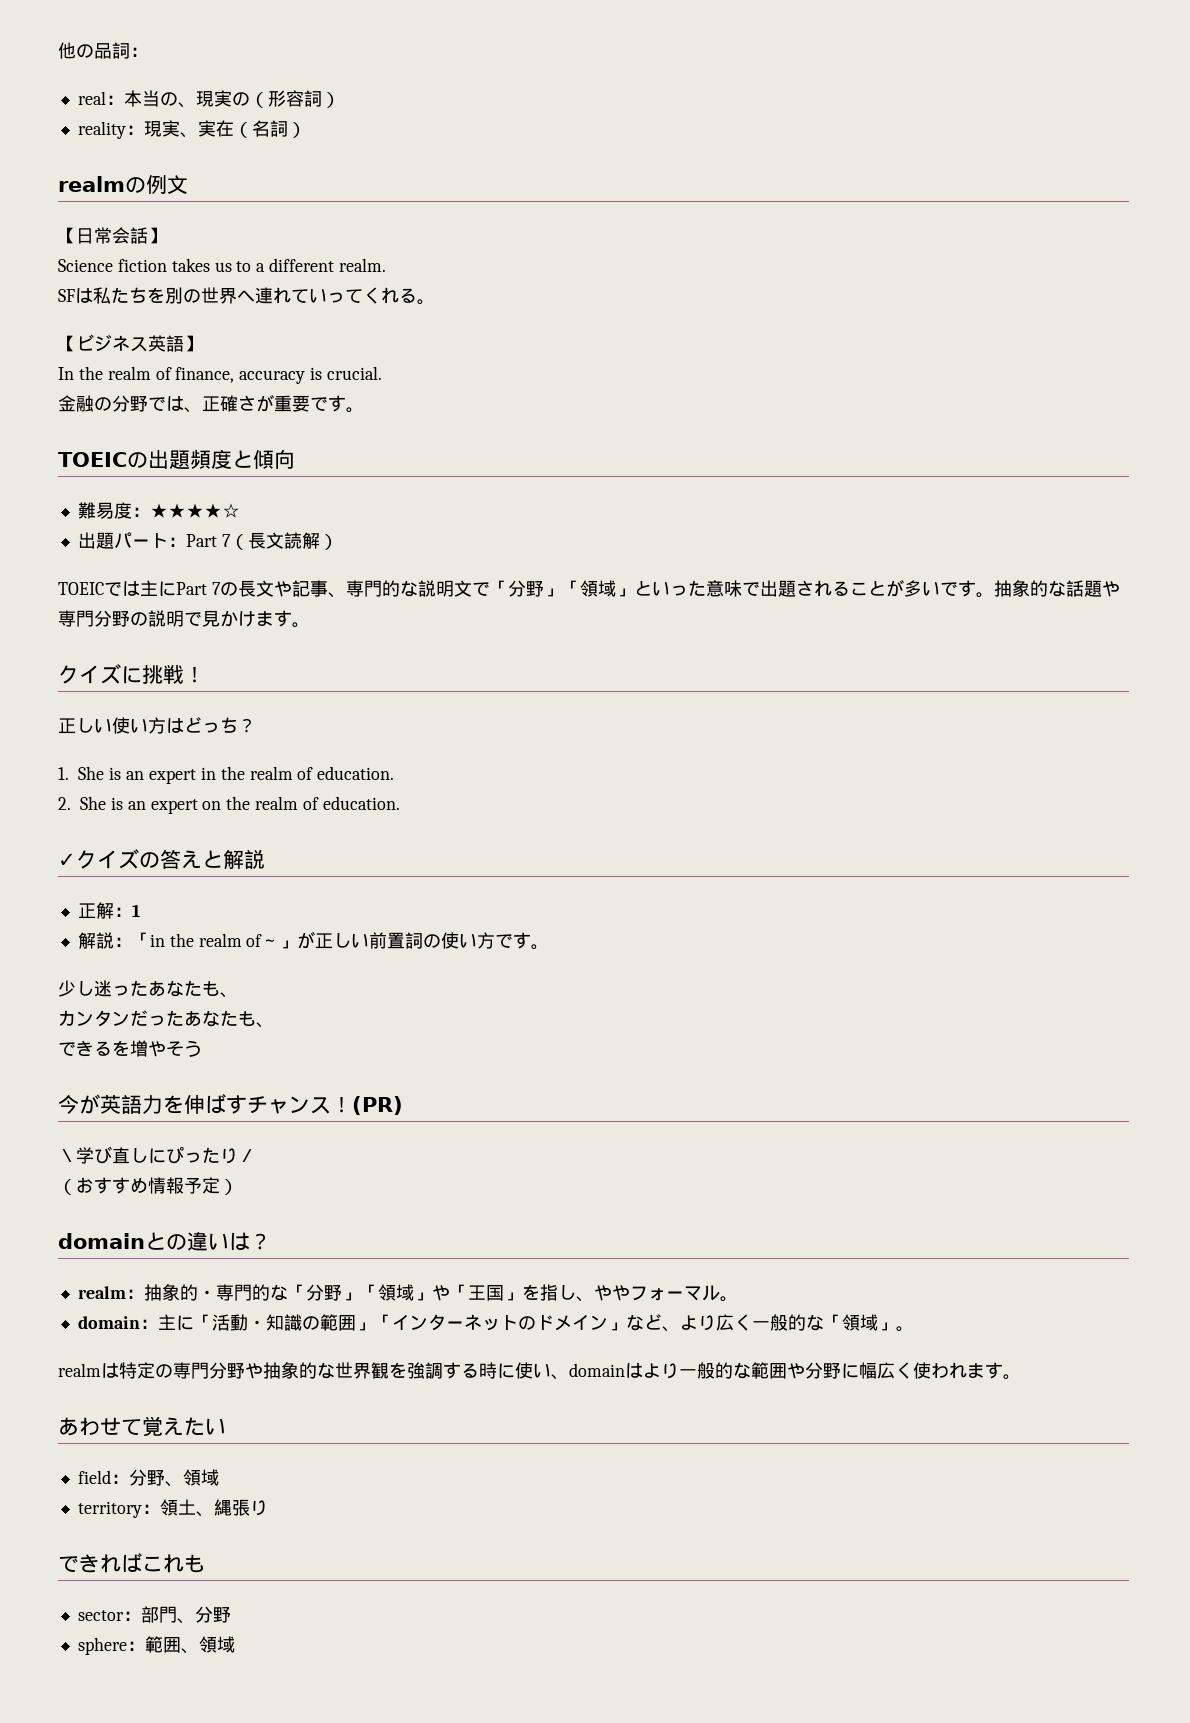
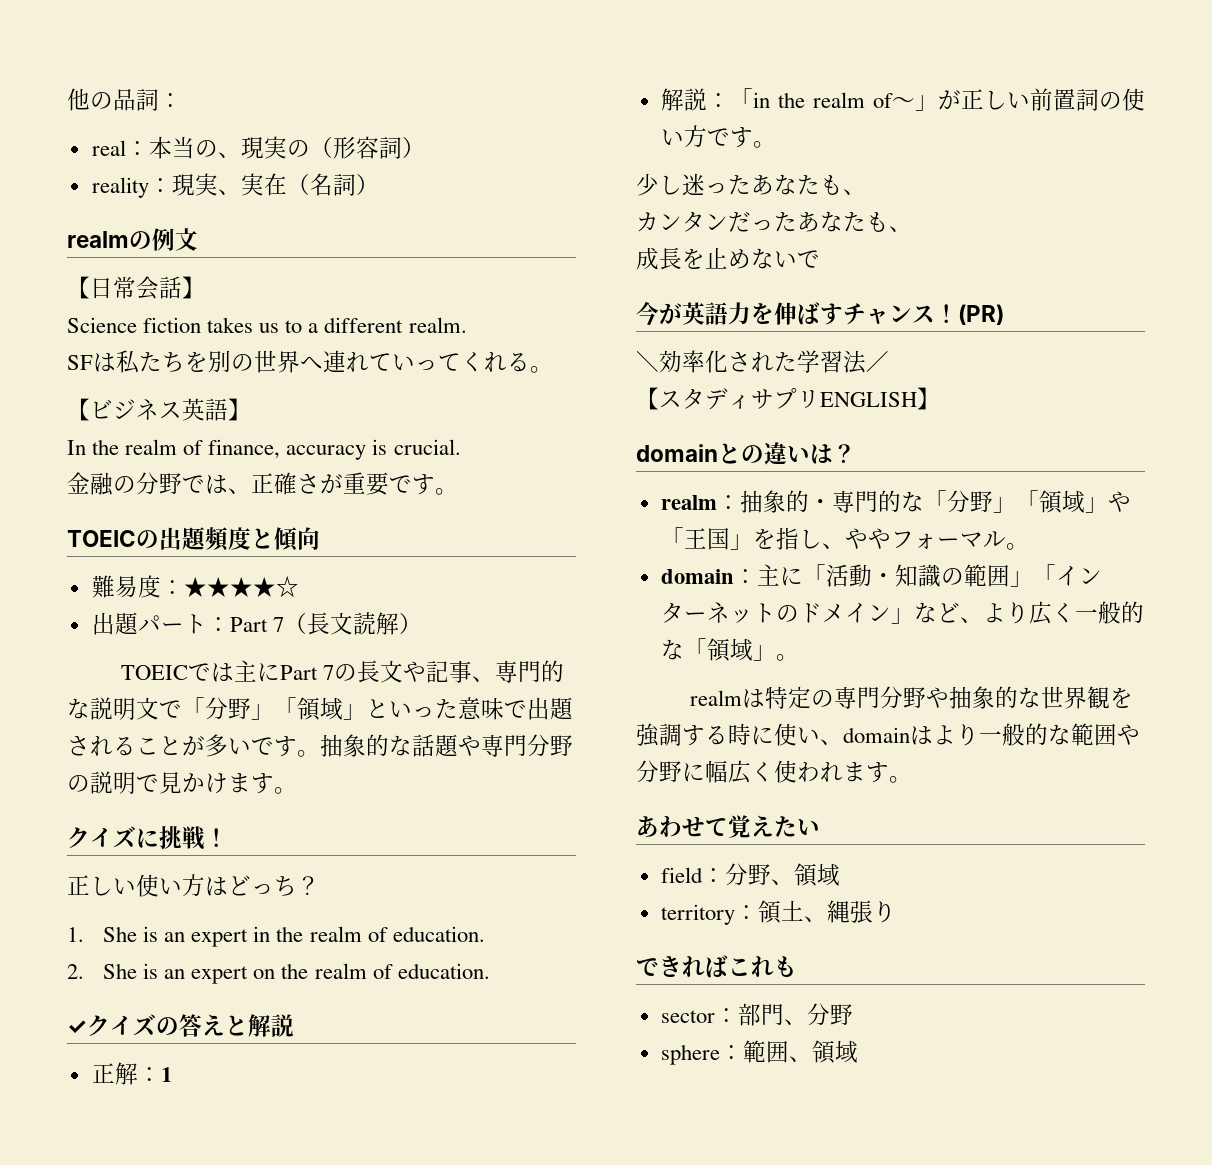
[58,1040,202,1057] できるを増やそう -> [636,247,820,270] 成長を止めないで
[76,1146,256,1164] [58,1177,238,1195] 学び直しにぴったり／ // （おすすめ情報予定） -> [659,350,889,374] [636,387,940,410] 効率化された学習法／ // 【スタディサプリENGLISH】

